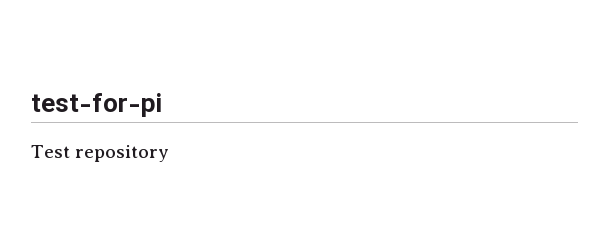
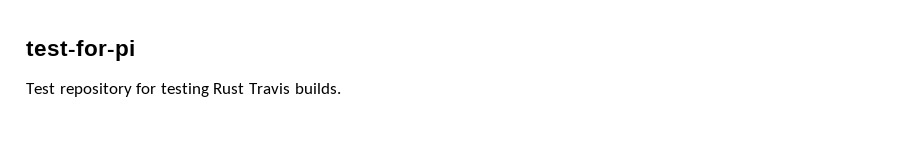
(170, 153) none -> [136,83,341,97] for testing Rust Travis builds.

